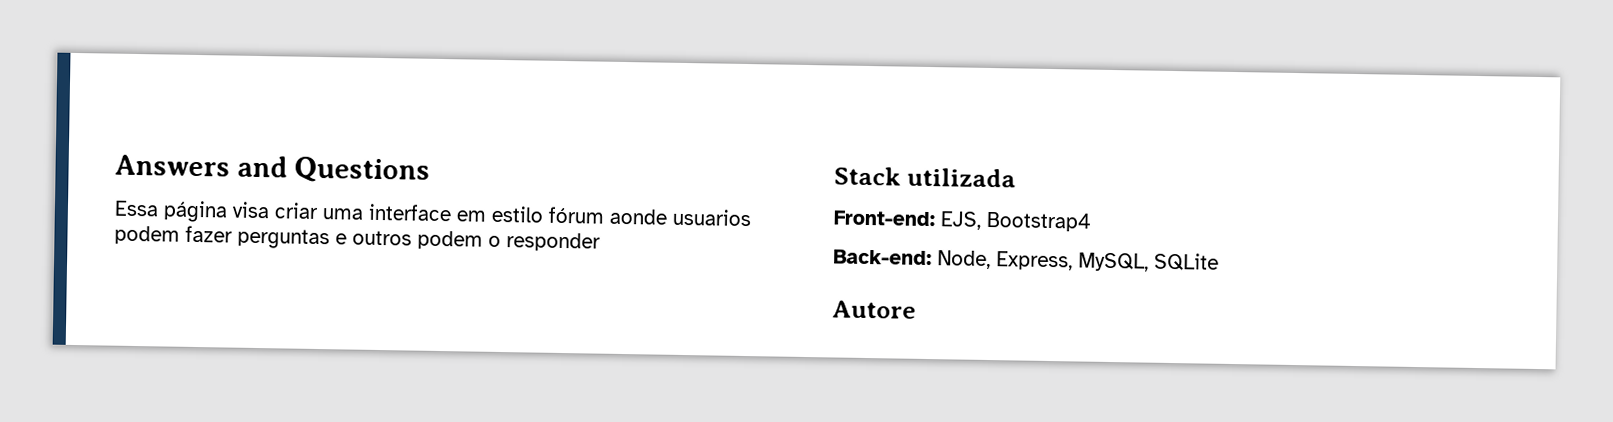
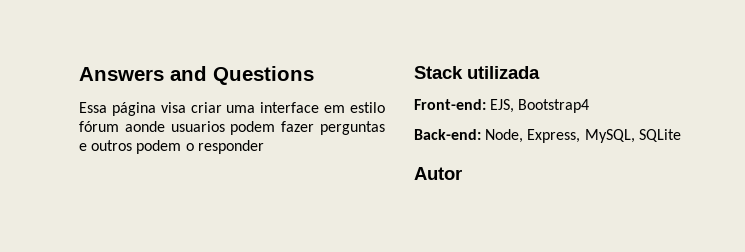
[832,300,916,319] Autore -> [414,167,462,180] Autor

